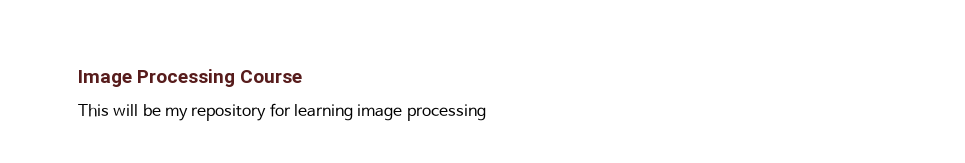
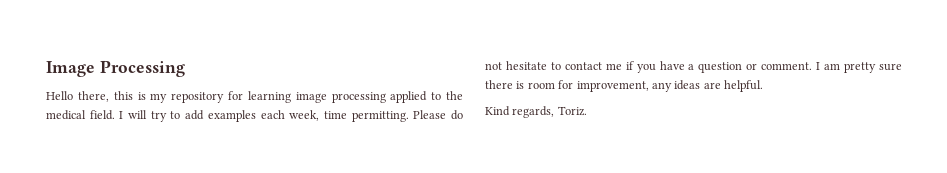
[240,70,303,83] [78,104,161,117] Course // This will be -> [46,91,146,102] // Hello there, this is
(486, 112) none -> [390,91,463,103] [46,110,463,122] [485,61,902,73] [485,80,763,92] [485,106,587,118] applied to the medical field. I will try to add examples each week, time permitting. Please do not hesitate to contact me if you have a question or comment. I am pretty sure there is room for improvement, any ideas are helpful. // Kind regards, Toriz.

